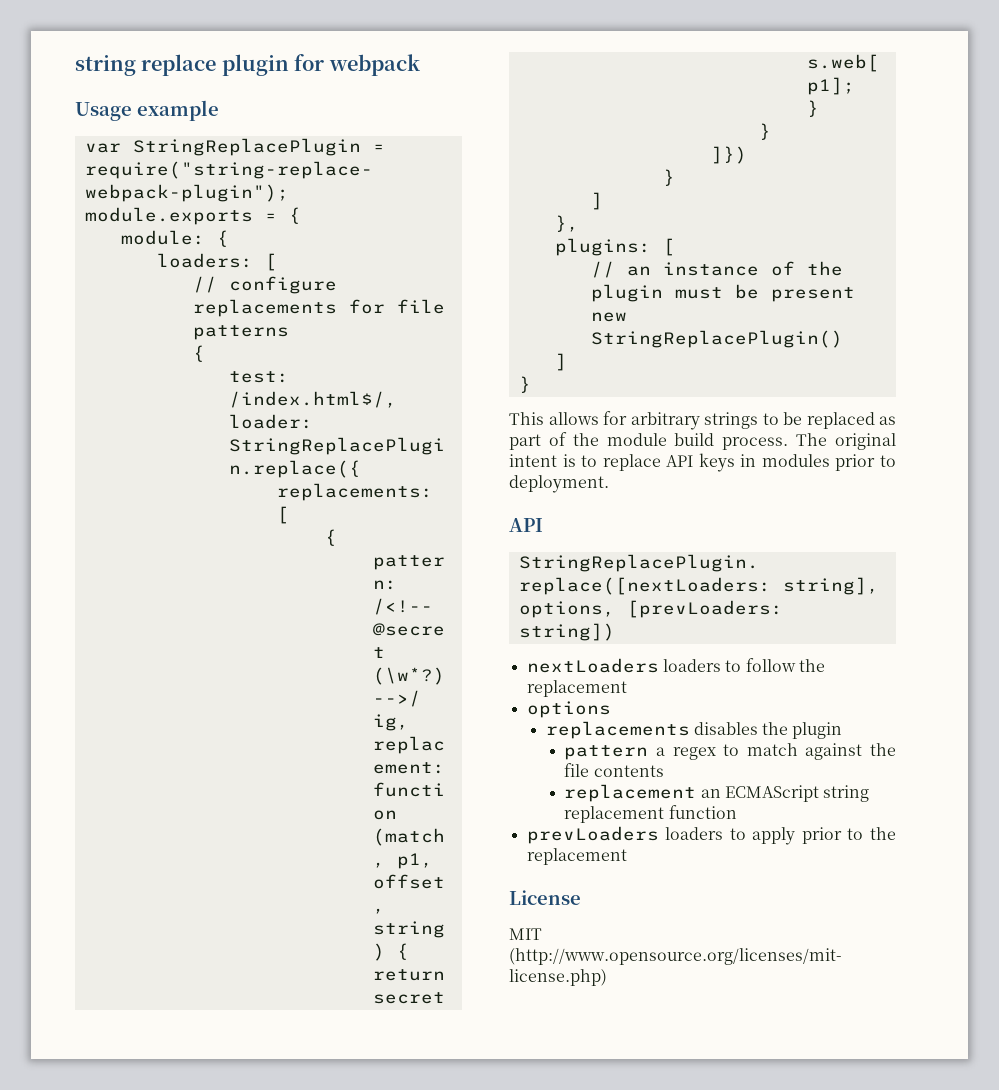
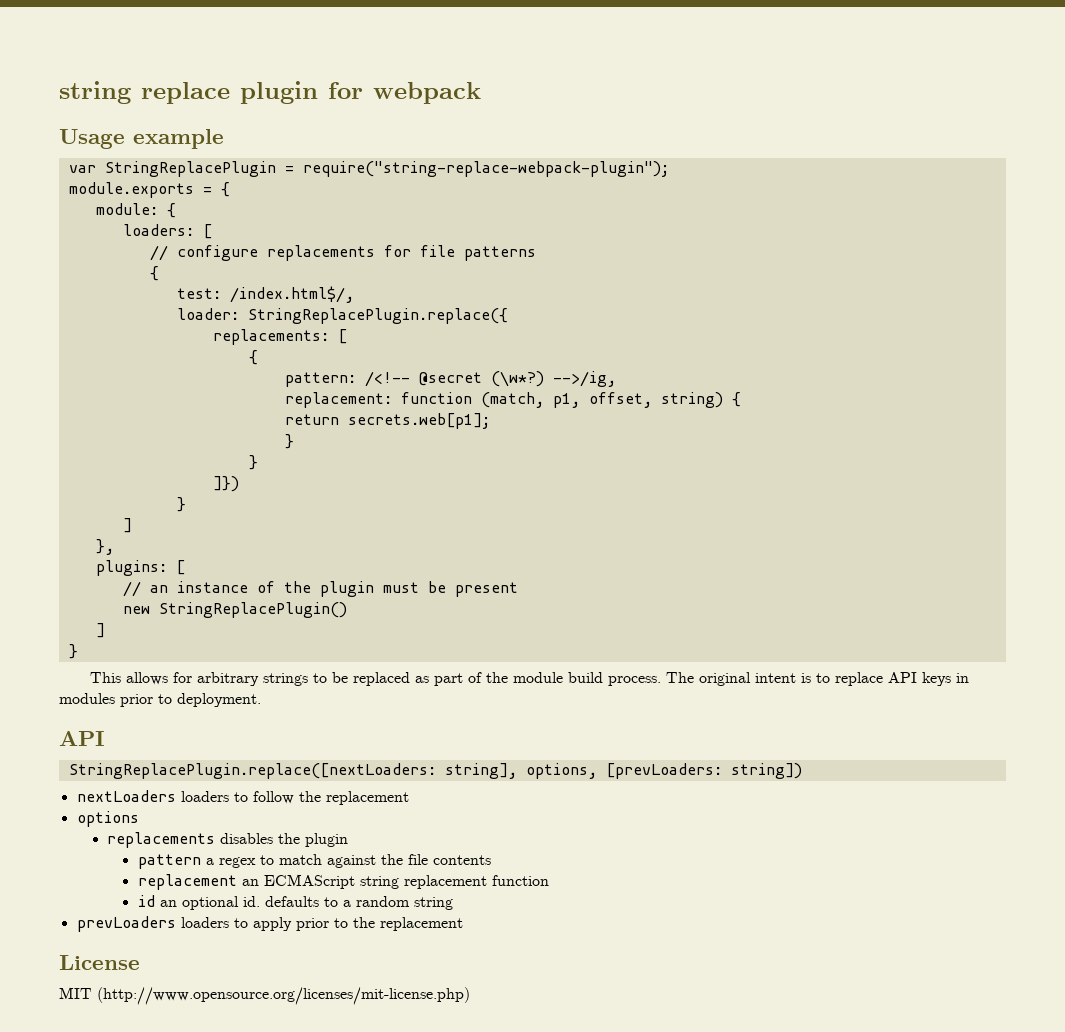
(737, 812) none -> [137,895,453,910] // id an optional id. defaults to a random string

